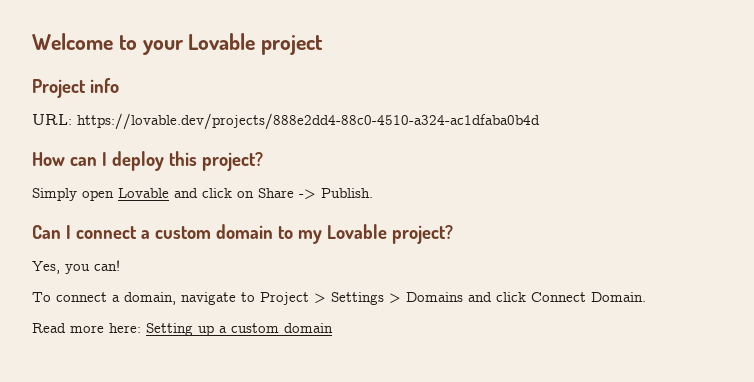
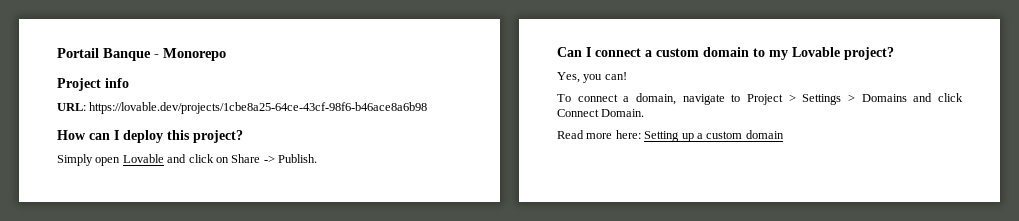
[32,33,324,55] Welcome to your Lovable project -> [57,48,226,61] Portail Banque - Monorepo
[77,113,540,130] https://lovable.dev/projects/888e2dd4-88c0-4510-a324-ac1dfaba0b4d -> [89,102,428,114] https://lovable.dev/projects/1cbe8a25-64ce-43cf-98f6-b46ace8a6b98

